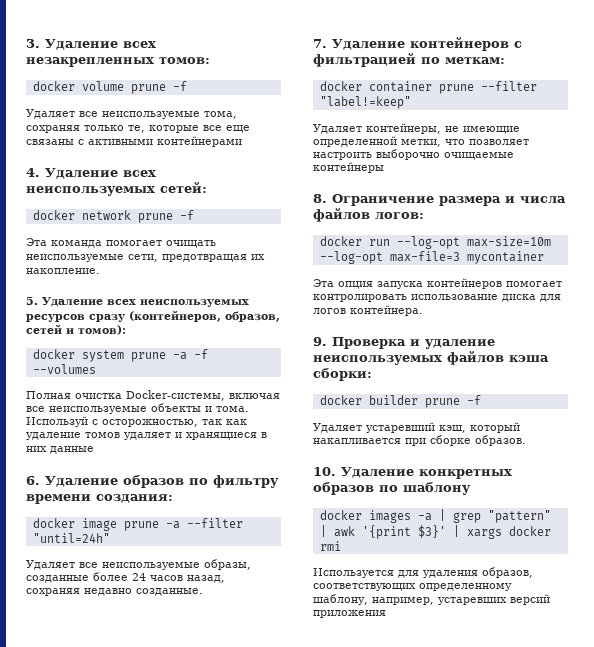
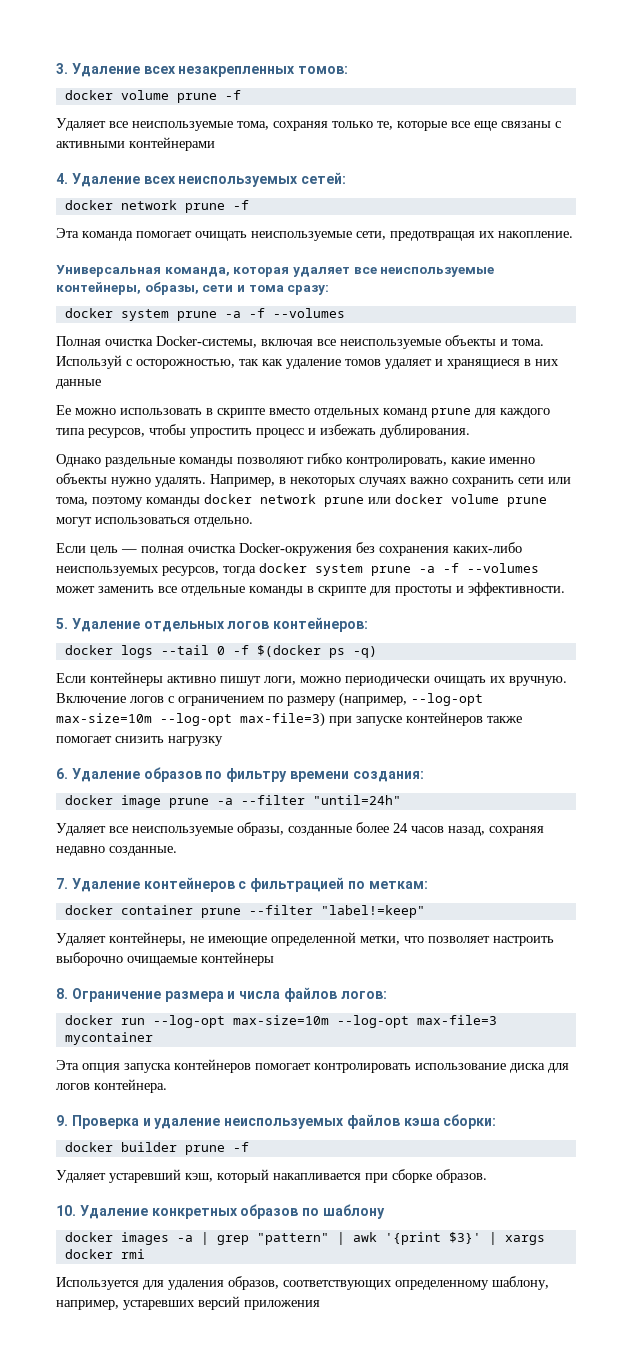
[26,297,249,307] [26,310,280,322] [26,324,126,335] 5. Удаление всех неиспользуемых ресурсов сразу (контейнеров, образов, сетей и томов): -> [56,265,495,277] [56,282,330,295] Универсальная команда, которая удаляет все неиспользуемые контейнеры, образы, сети и тома сразу:
(94, 450) none -> [56,405,550,418] [56,424,470,438] [56,453,535,467] [56,473,571,487] [56,494,547,507] [56,517,253,527] [56,542,522,556] [56,563,539,576] [56,582,565,596] [56,617,369,632] [64,645,377,658] [56,672,567,686] [56,692,483,707] [56,712,522,727] [56,736,223,746] // Ее можно использовать в скрипте вместо отдельных команд prune для каждого типа ресурсов, чтобы упростить процесс и избежать дублирования. // Однако раздельные команды позволяют гибко контролировать, какие именно объекты нужно удалять. Например, в некоторых случаях важно сохранить сети или тома, поэтому команды docker network prune или docker volume prune могут использоваться отдельно. // Если цель — полная очистка Docker-окружения без сохранения каких-либо неиспользуемых ресурсов, тогда docker system prune -a -f --volumes может заменить все отдельные команды в скрипте для простоты и эффективности. // 5. Удаление отдельных логов контейнеров: // docker logs --tail 0 -f $(docker ps -q) // Если контейнеры активно пишут логи, можно периодически очищать их вручную. Включение логов с ограничением по размеру (например, --log-opt max-size=10m --log-opt max-file=3) при запуске контейнеров также помогает снизить нагрузку

